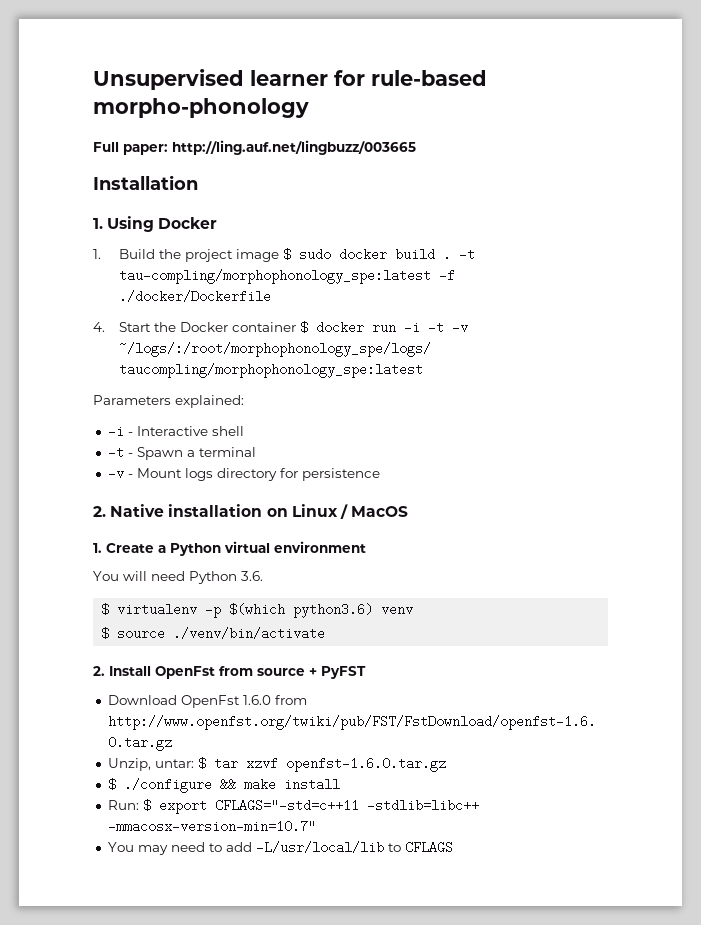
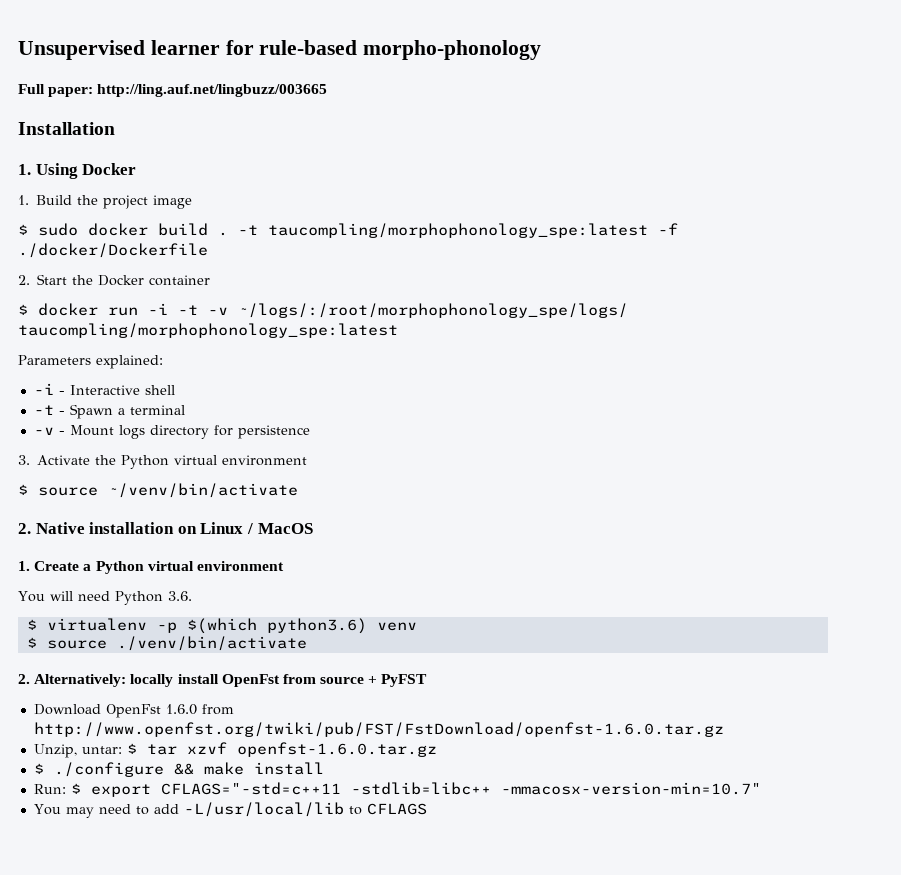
(279, 255) none -> (193, 202) //
[118,269,431,284] tau-compling/morphophonology_spe:latest -> [268,223,648,238] taucompling/morphophonology_spe:latest
[93,322,105,332] 4. -> [18,275,30,285] 2.
(296, 327) none -> (211, 280) //
(380, 474) none -> [18,455,308,469] [18,483,298,498] // 3. Activate the Python virtual environment // $ source ~/venv/bin/activate
[109,666,151,676] Install -> [34,674,219,687] Alternatively: locally install

